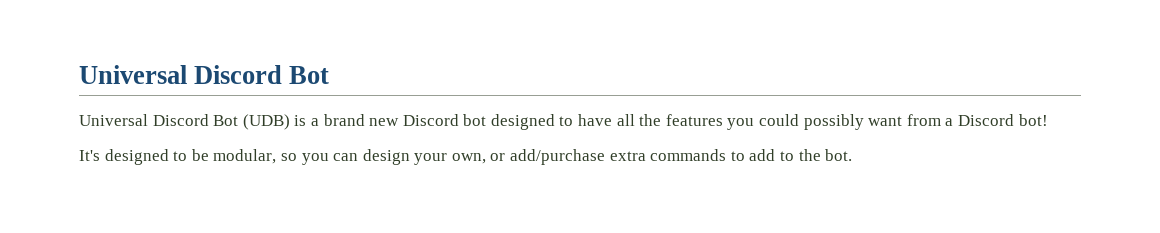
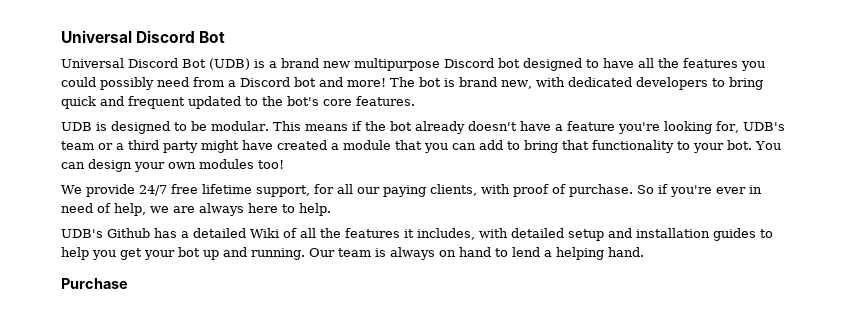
(400, 122) none -> [354,58,440,71] multipurpose
[868,116,903,126] want -> [157,77,189,87] need
[1018,114,1048,126] [79,149,853,165] bot! // It's designed to be modular, so you can design your own, or add/purchase extra commands to add to the bot. -> [294,77,763,90] [61,96,415,109] [61,121,785,134] [61,140,781,153] [61,159,284,172] [61,184,762,197] [61,203,331,216] [61,228,773,241] [61,247,644,260] [61,278,128,289] bot and more! The bot is brand new, with dedicated developers to bring quick and frequent updated to the bot's core features. // UDB is designed to be modular. This means if the bot already doesn't have a feature you're looking for, UDB's team or a third party might have created a module that you can add to bring that functionality to your bot. You can design your own modules too! // We provide 24/7 free lifetime support, for all our paying clients, with proof of purchase. So if you're ever in need of help, we are always here to help. // UDB's Github has a detailed Wiki of all the features it includes, with detailed setup and installation guides to help you get your bot up and running. Our team is always on hand to lend a helping hand. // Purchase

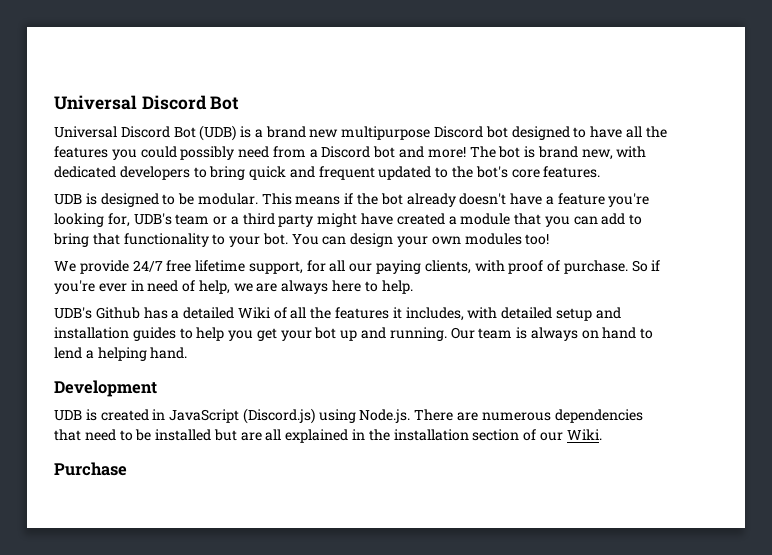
(644, 252) none -> [54,380,157,397] [54,408,643,424] [54,429,602,443] // Development // UDB is created in JavaScript (Discord.js) using Node.js. There are numerous dependencies that need to be installed but are all explained in the installation section of our Wiki.

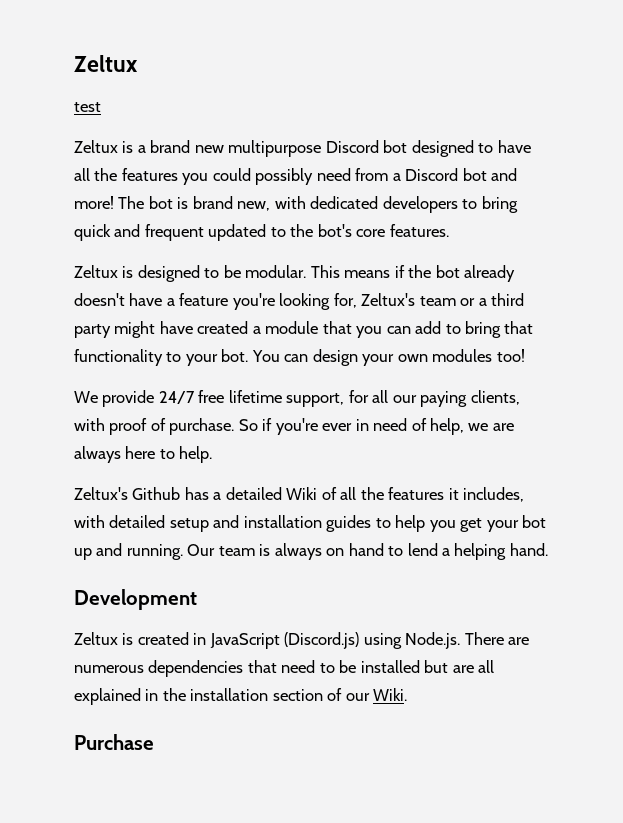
[54,95,240,110] [54,125,237,141] Universal Discord Bot // Universal Discord Bot (UDB) -> [74,55,138,72] [74,102,101,112] [74,140,118,153] Zeltux // test // Zeltux
[54,194,82,205] UDB -> [74,265,118,278] Zeltux
[133,213,172,225] UDB's -> [361,293,416,306] Zeltux's
[54,307,92,319] UDB's -> [74,487,128,500] Zeltux's
[54,410,82,421] UDB -> [74,632,118,645] Zeltux

